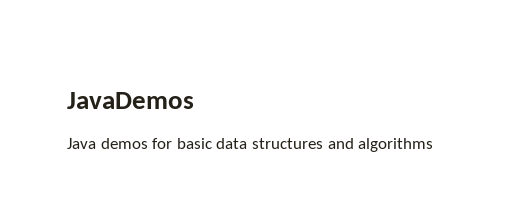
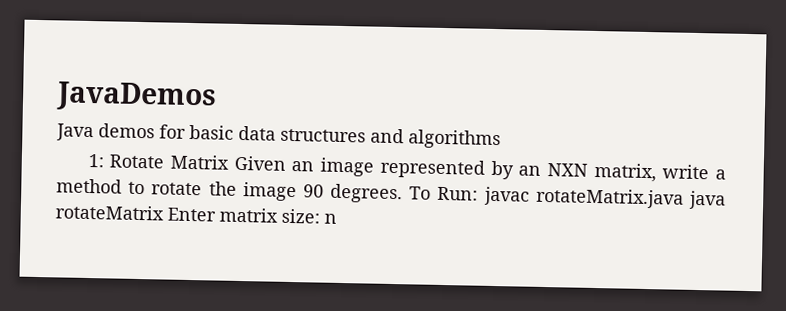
(434, 145) none -> [87,153,727,183] [56,178,726,210] [55,204,337,224] // 1: Rotate Matrix Given an image represented by an NXN matrix, write a method to rotate the image 90 degrees. To Run: javac rotateMatrix.java java rotateMatrix Enter matrix size: n

